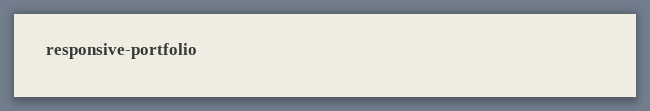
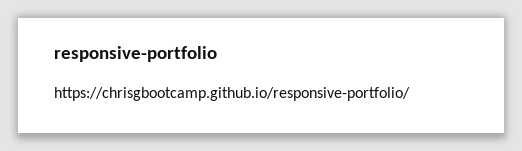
(197, 51) none -> [54,87,410,101] // https://chrisgbootcamp.github.io/responsive-portfolio/

